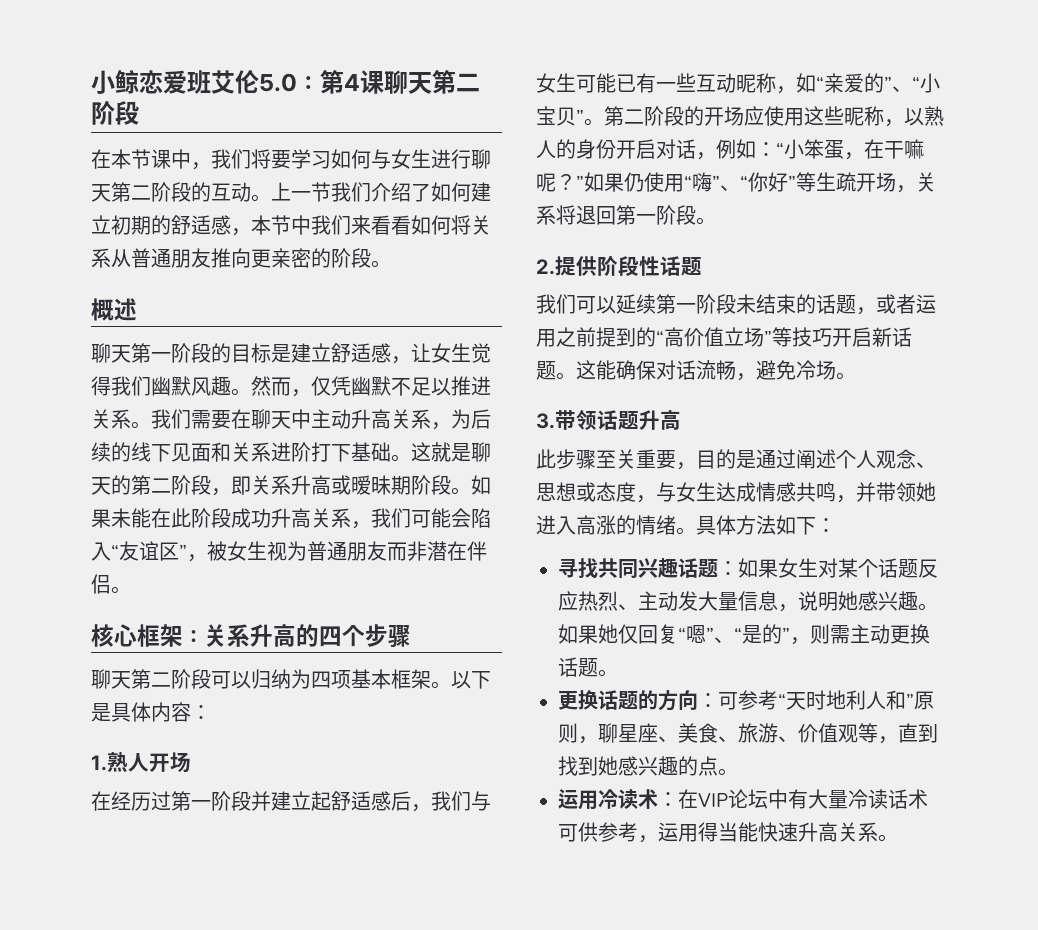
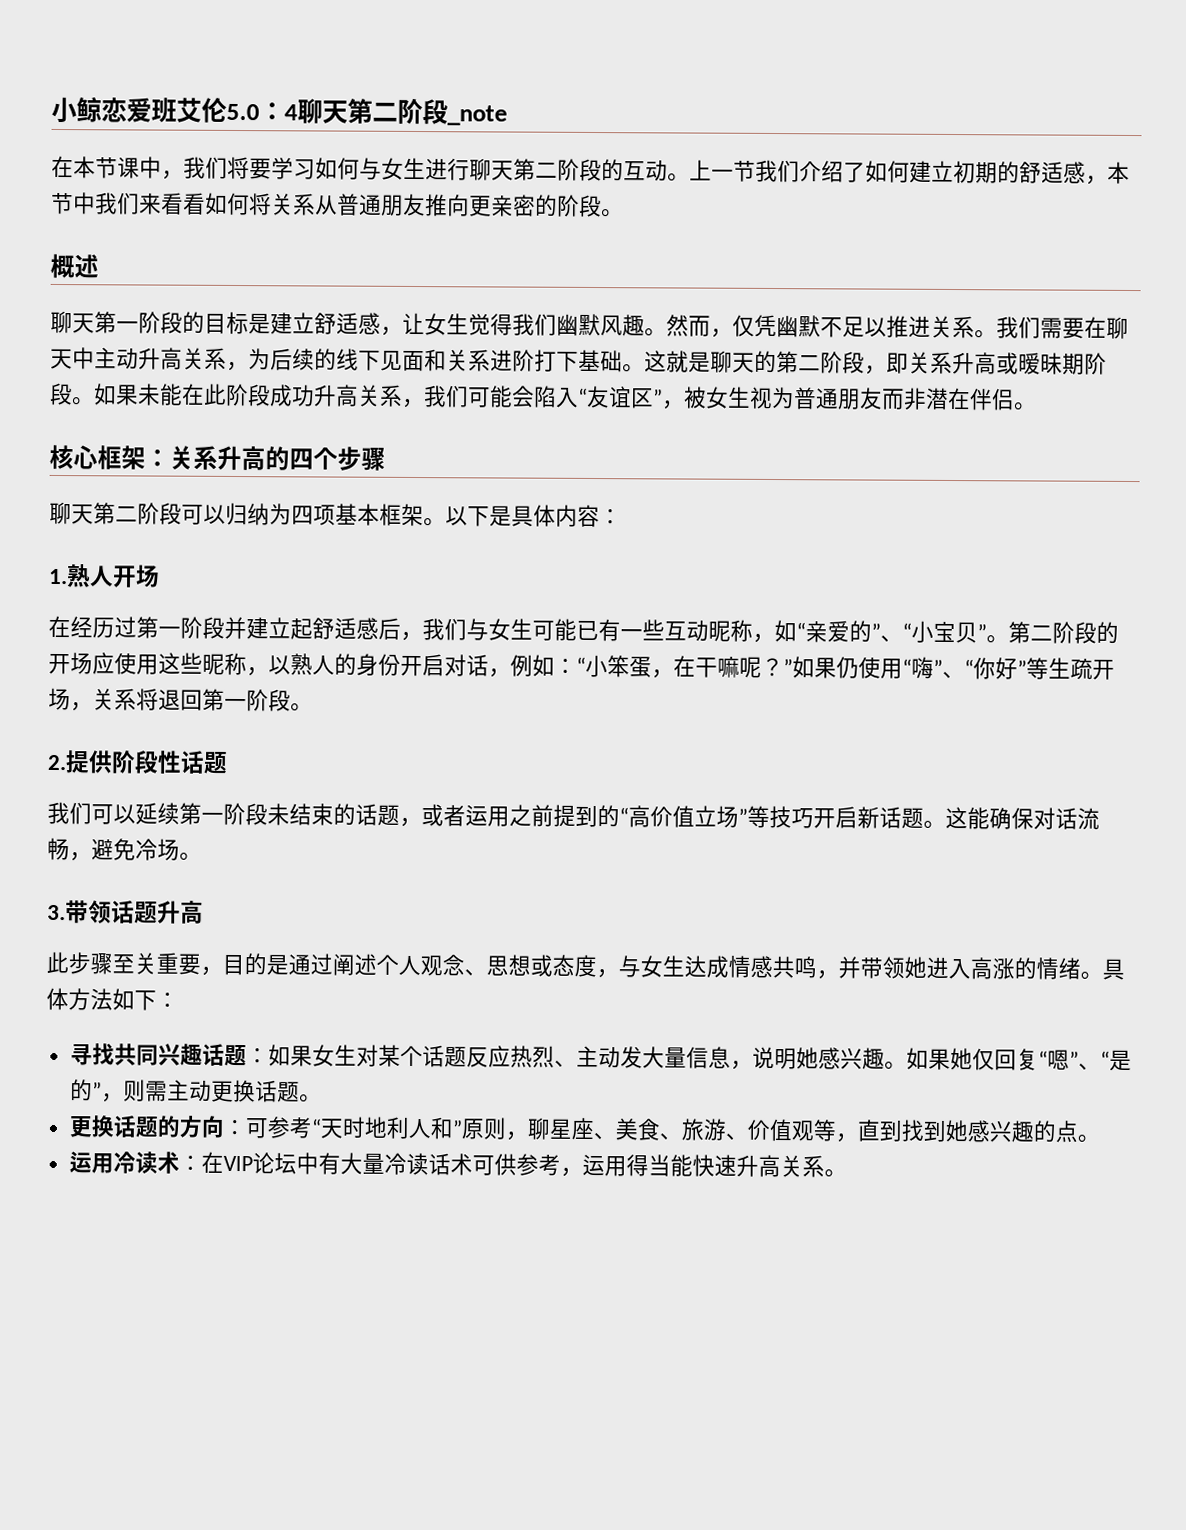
[320,70,480,94] [91,101,139,125] 第4课聊天第二阶段 -> [284,98,508,126] 4聊天第二阶段_note

